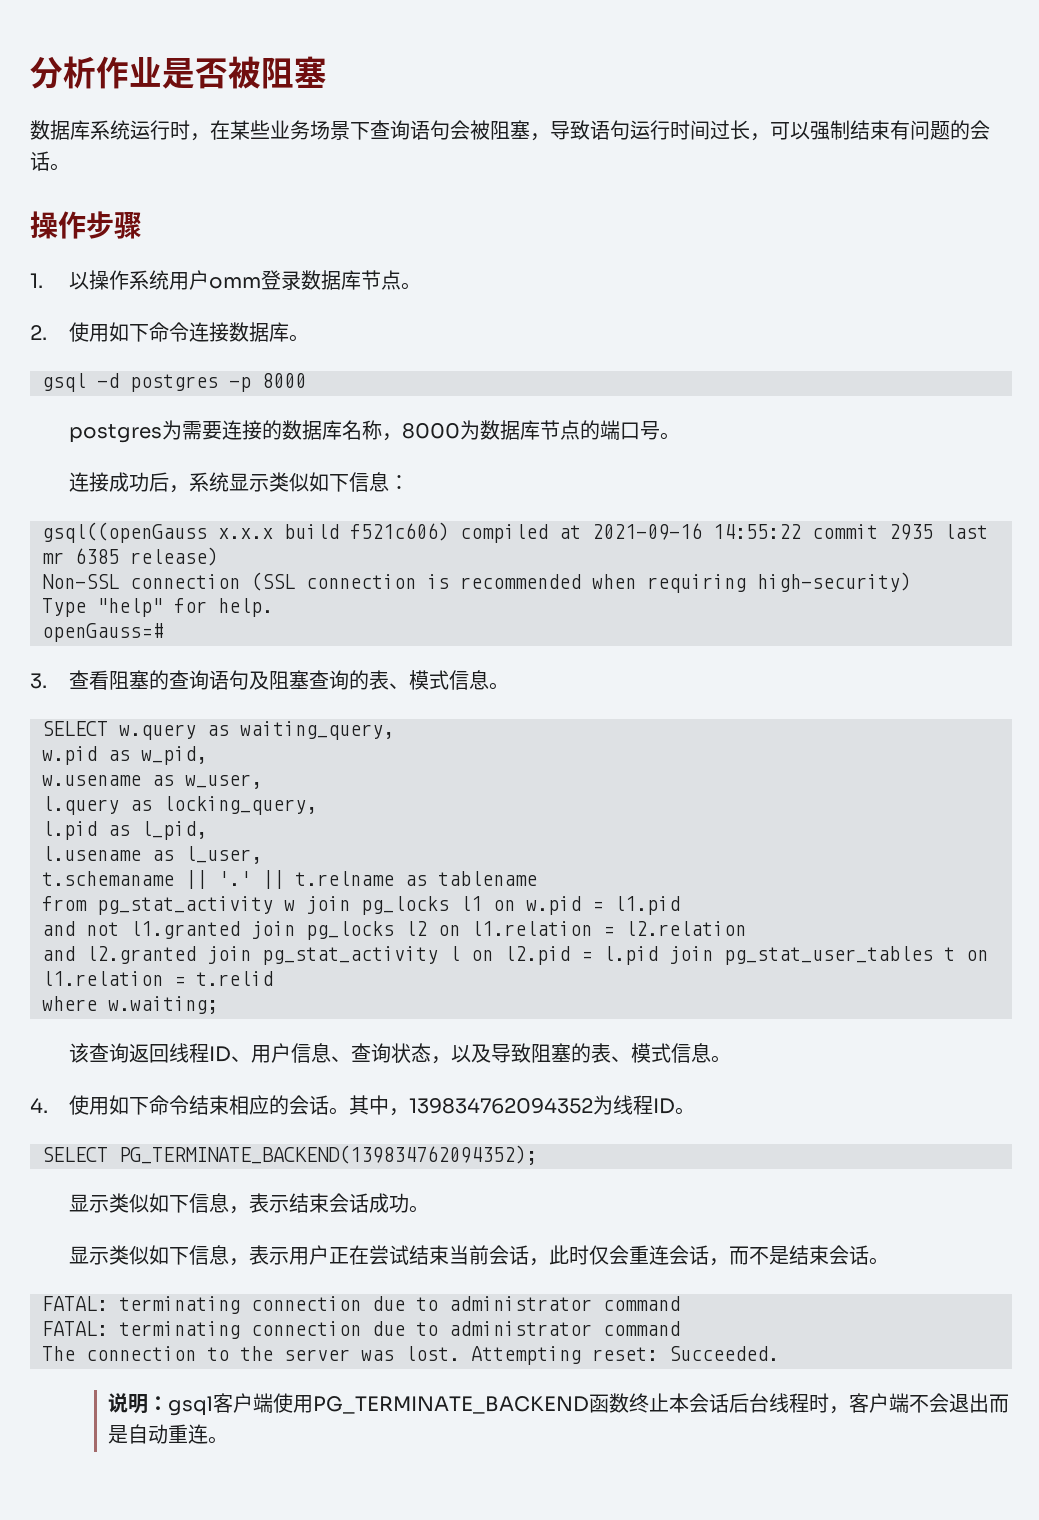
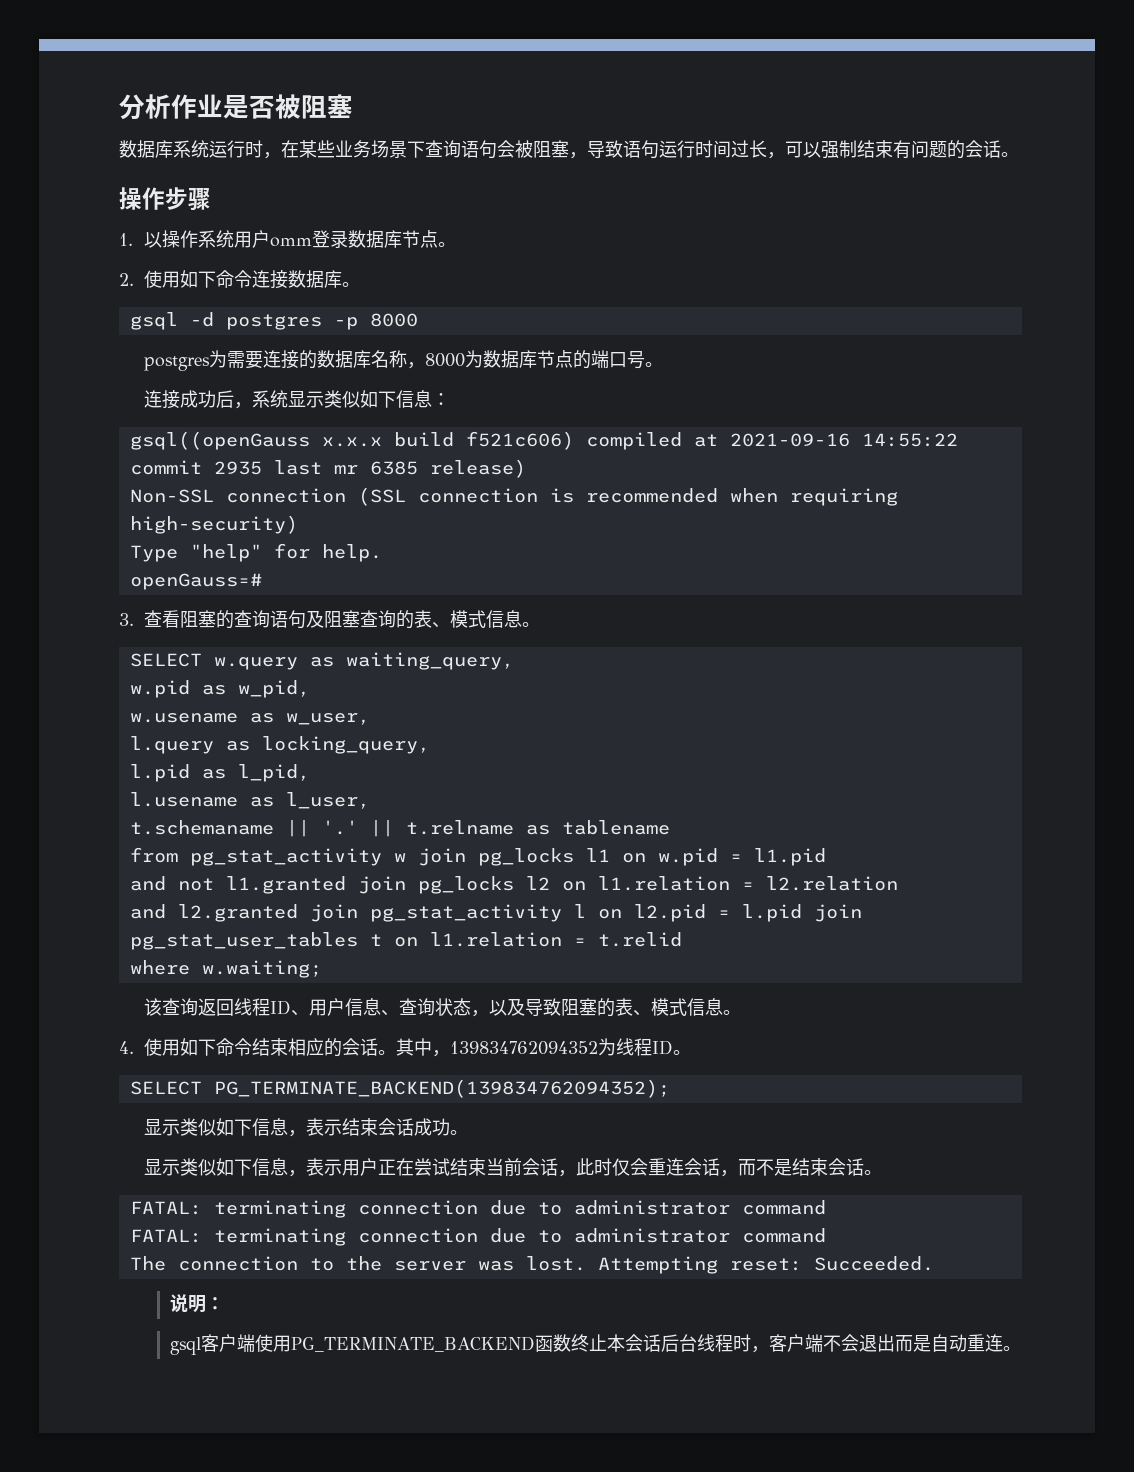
(168, 1403) none -> (224, 1303) //

